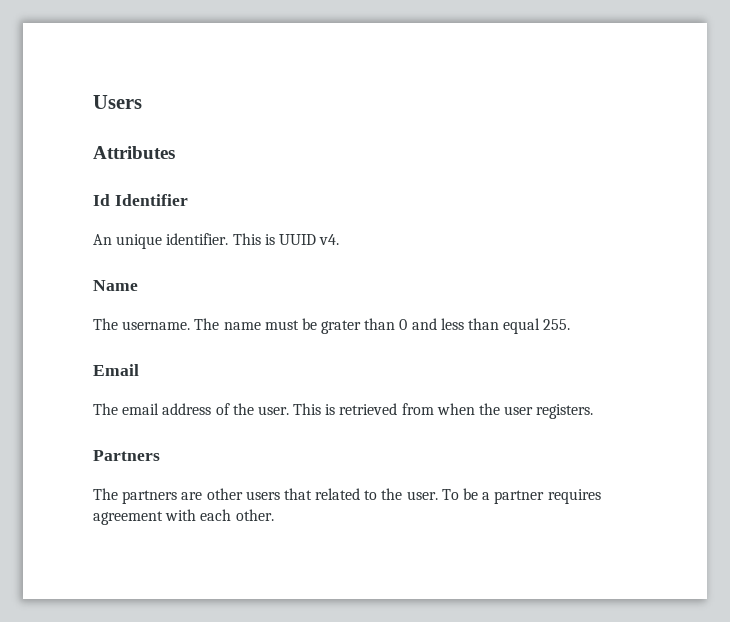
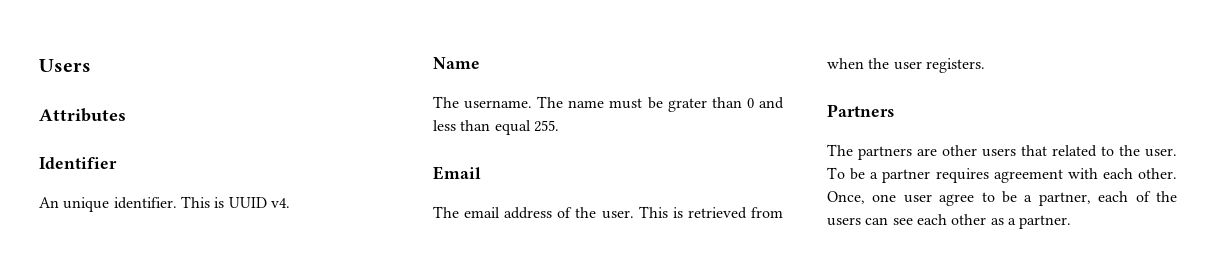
[93,194,110,206] Id -> (126, 115) none
(274, 515) none -> [827,191,1177,206] [827,214,1072,229] Once, one user agree to be a partner, each of the users can see each other as a partner.

